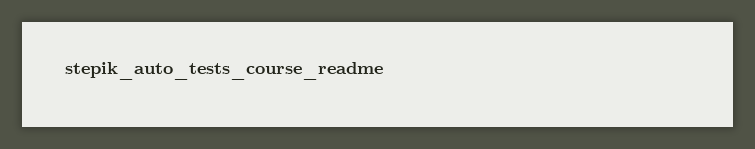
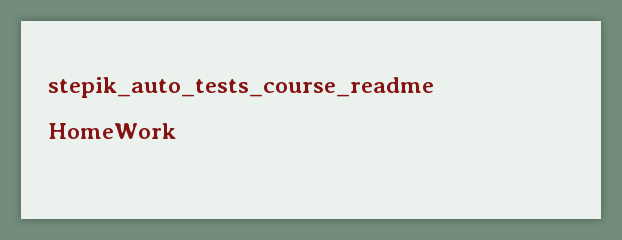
(383, 71) none -> [48,123,176,139] // HomeWork

